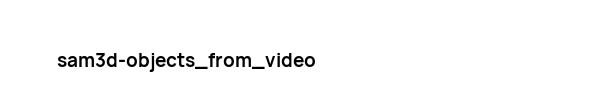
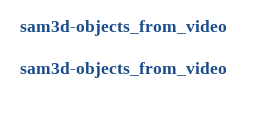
[57,53,316,72] sam3d-objects_from_video -> [20,20,227,36] [20,62,227,78] sam3d-objects_from_video // sam3d-objects_from_video

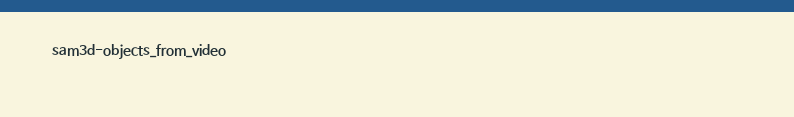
[20,20,227,36] [20,62,227,78] sam3d-objects_from_video // sam3d-objects_from_video -> [52,44,226,60] sam3d-objects_from_video

